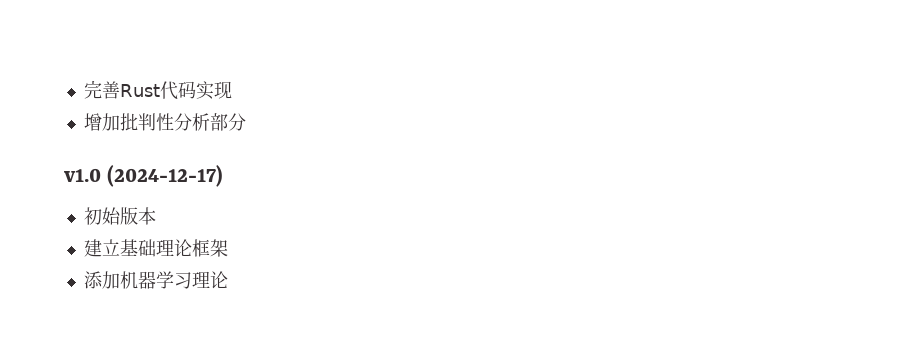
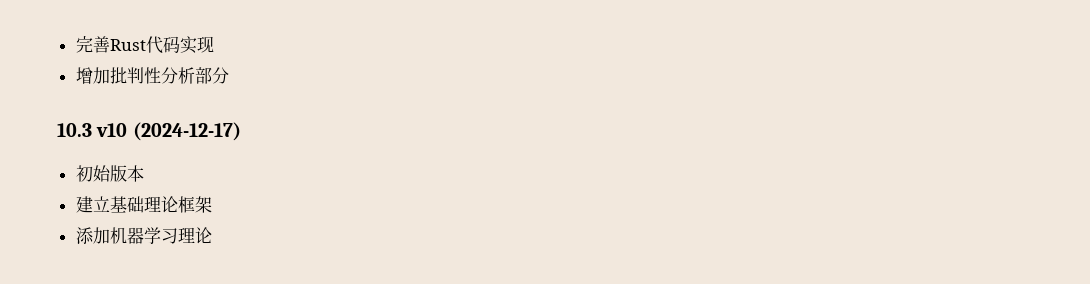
[64,168,101,182] v1.0 -> [57,123,128,137] 10.3 v10

